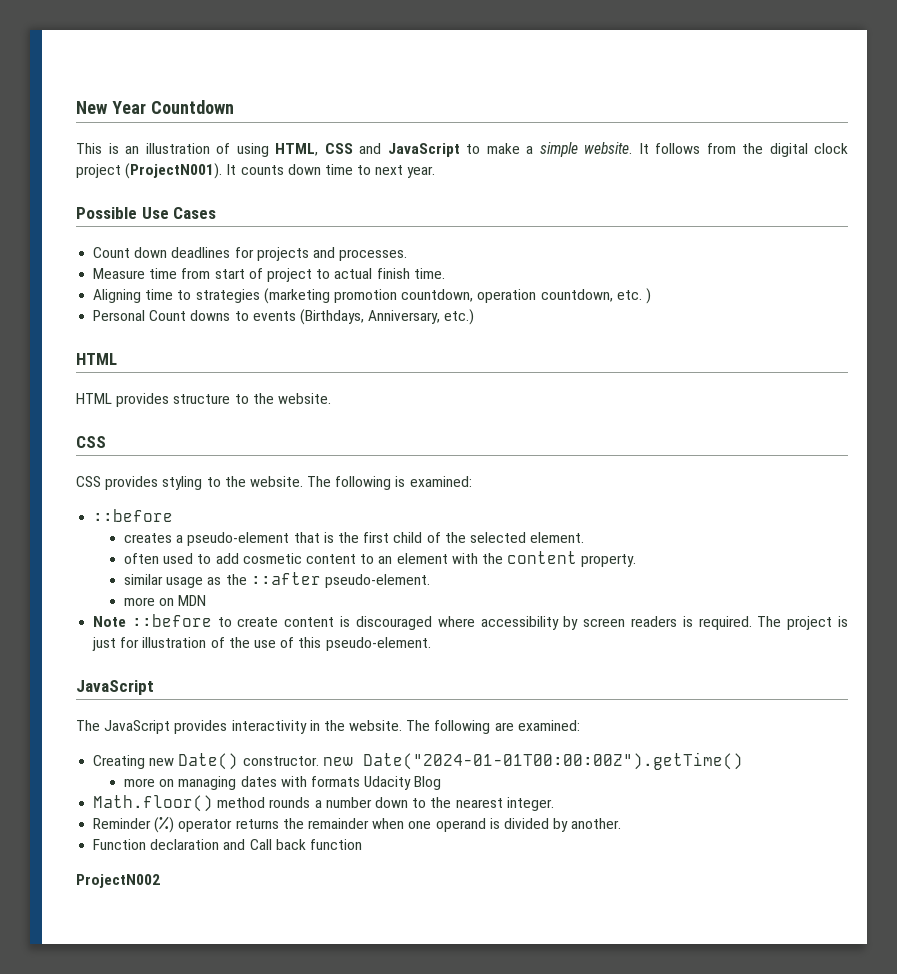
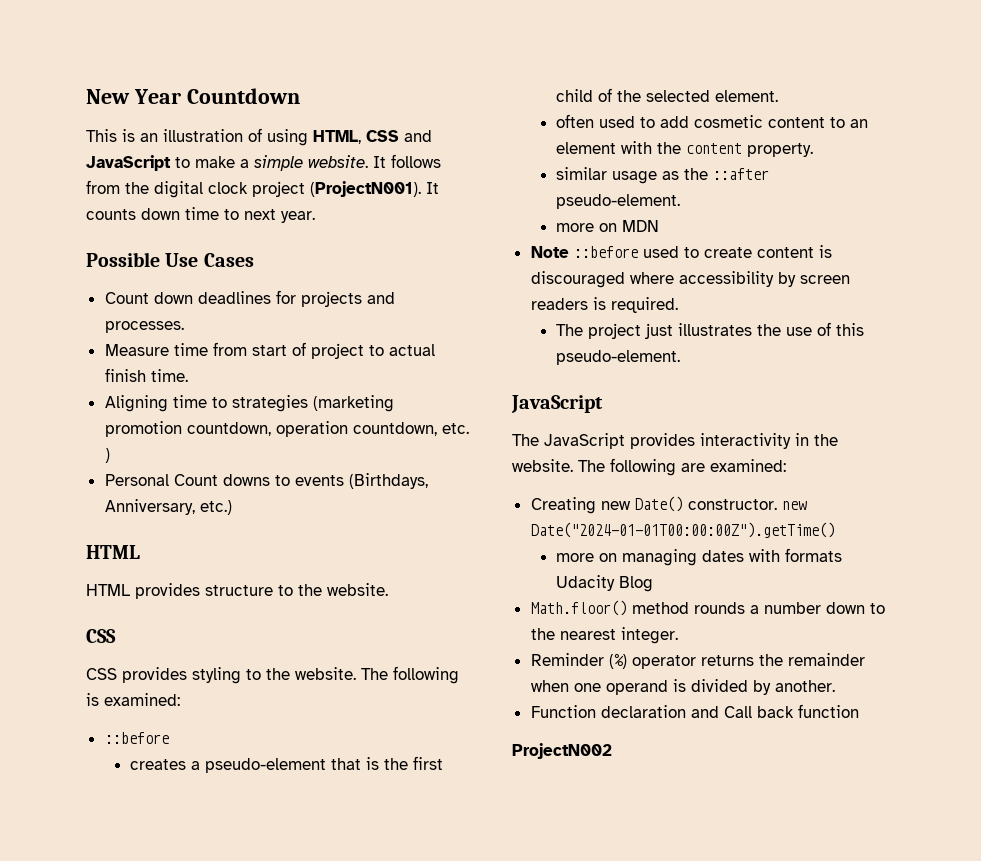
(212, 620) none -> [642,246,679,258] used
(752, 623) none -> (678, 305) //
[838,616,849,627] [92,637,225,651] is just for illustration of -> [644,323,752,339] just illustrates

